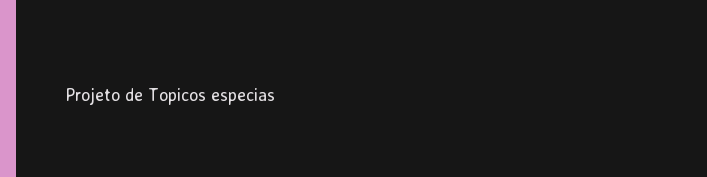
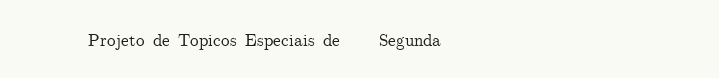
[210,88,275,105] especias -> [245,34,441,50] Especiais de Segunda

